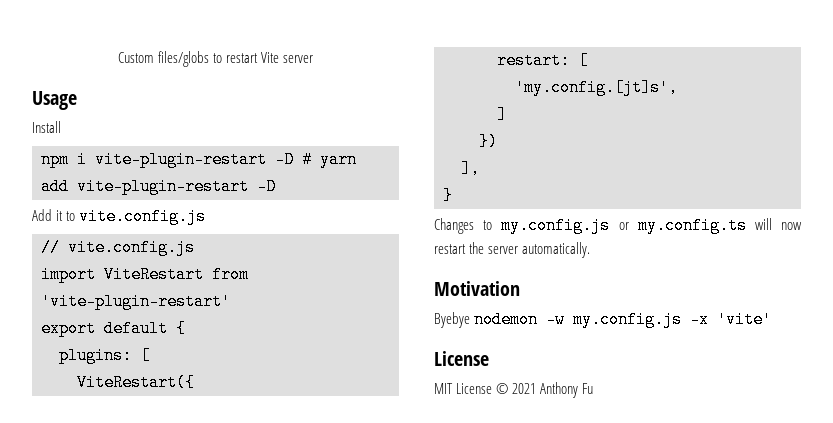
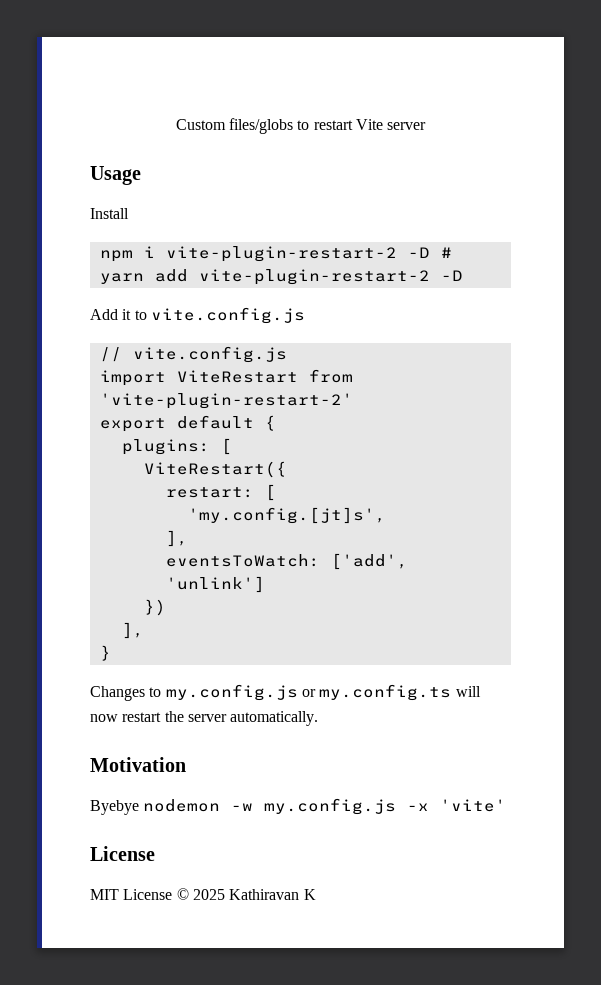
[95,151,267,168] vite-plugin-restart -> [165,246,397,262] vite-plugin-restart-2
[77,178,249,195] vite-plugin-restart -> [198,269,430,285] vite-plugin-restart-2
[41,293,231,310] 'vite-plugin-restart' -> [99,393,353,409] 'vite-plugin-restart-2'
[497,106,507,123] ] -> [165,530,188,547] [165,553,408,570] [165,576,265,593] ], // eventsToWatch: ['add', 'unlink']
[512,382,594,398] 2021 Anthony Fu -> [192,889,316,900] 2025 Kathiravan K

